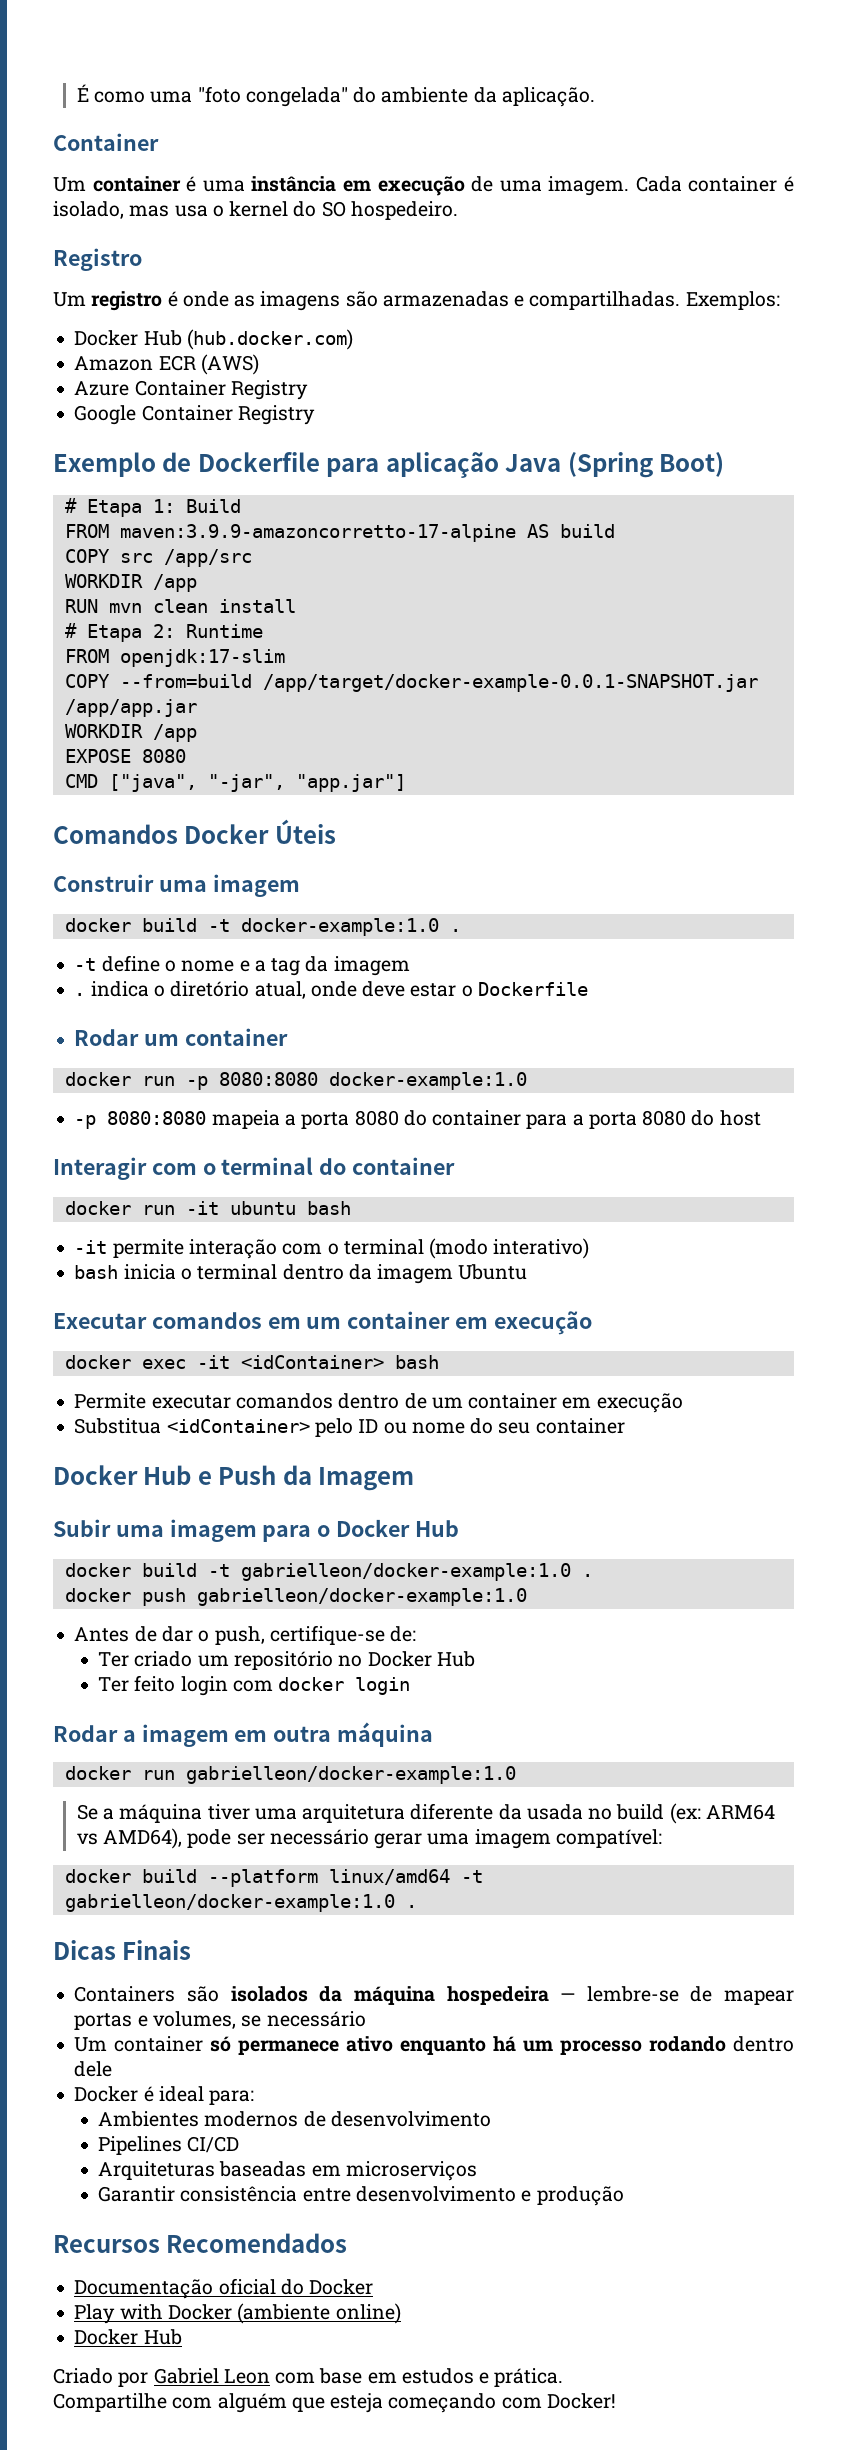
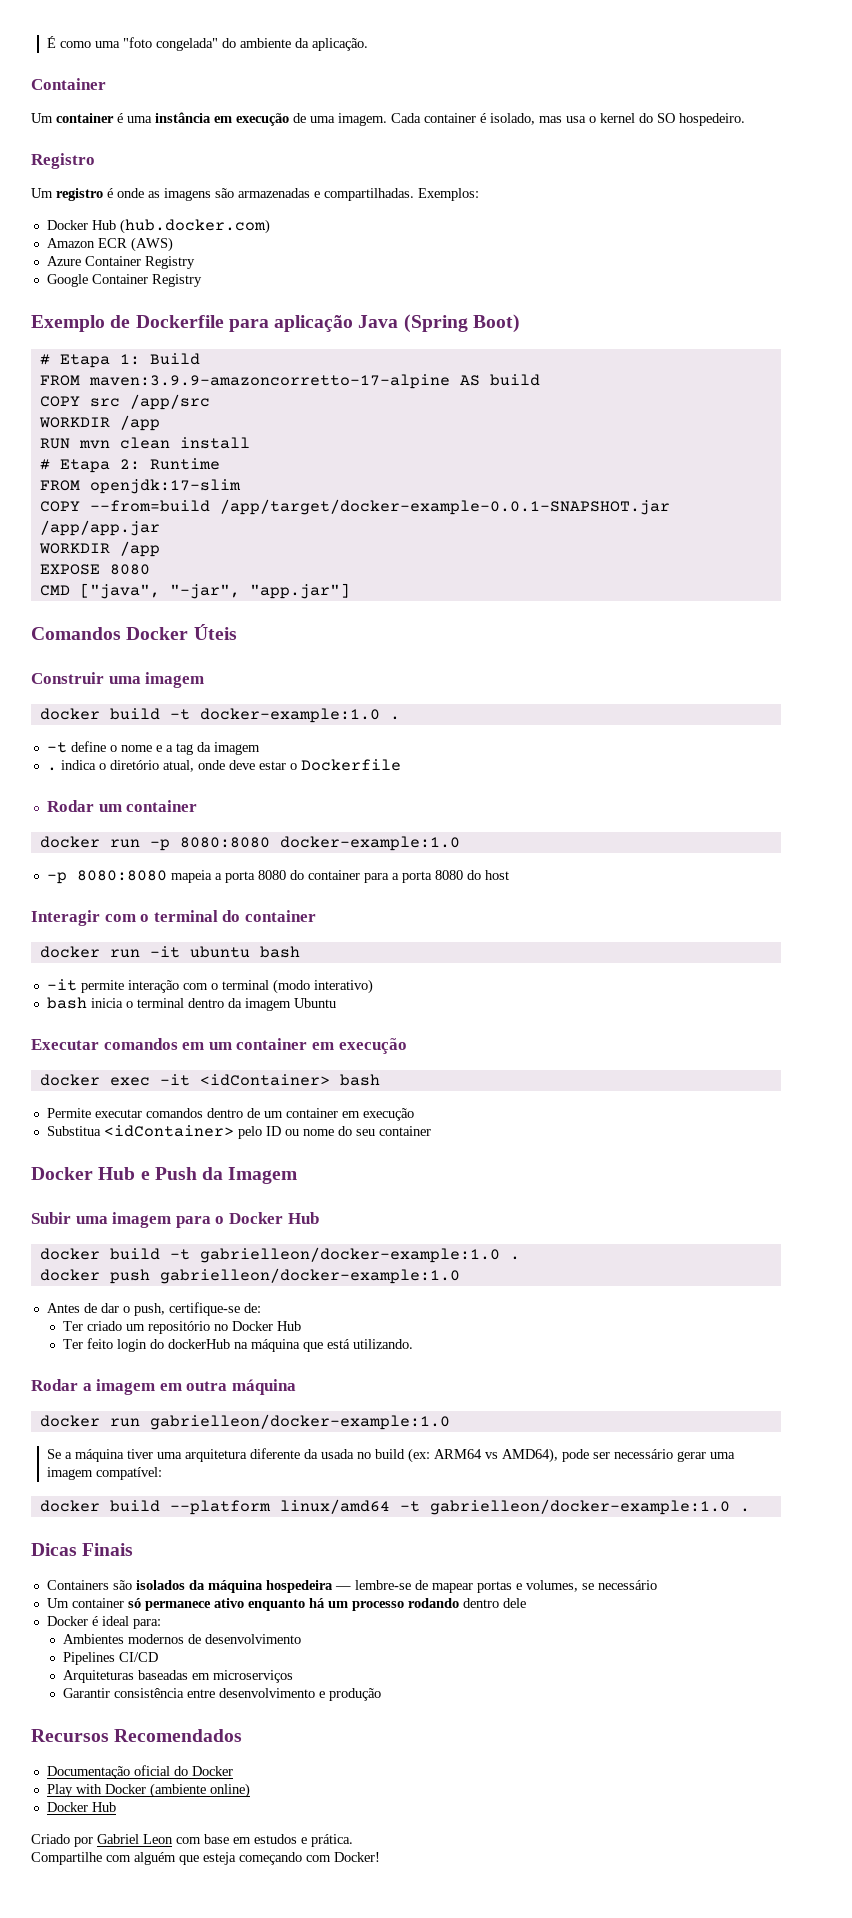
[232,1677,411,1695] com docker login -> [150,1339,414,1352] do dockerHub na máquina que está utilizando.

